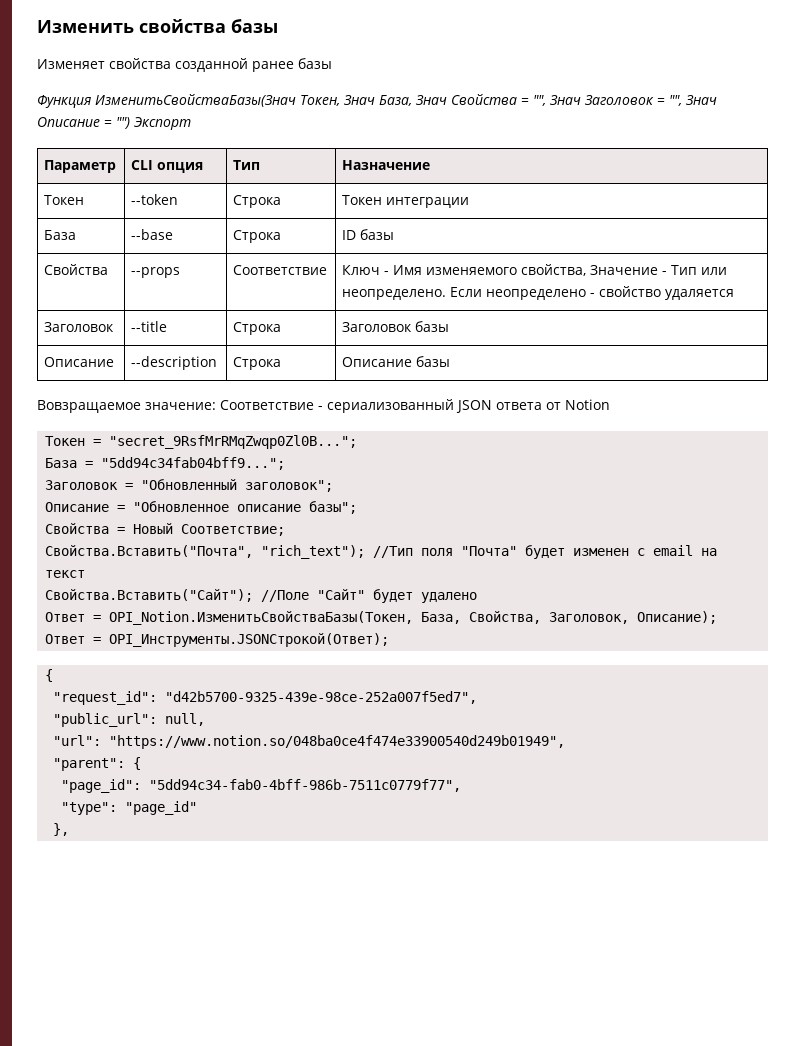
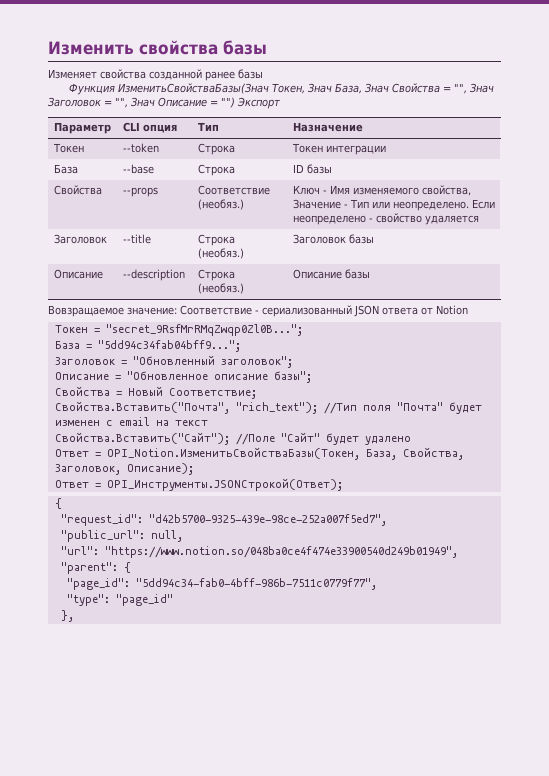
(328, 270) none -> [197,199,244,210] (необяз.)
(282, 328) none -> [197,248,244,259] (необяз.)
(282, 363) none -> [197,283,244,294] (необяз.)

